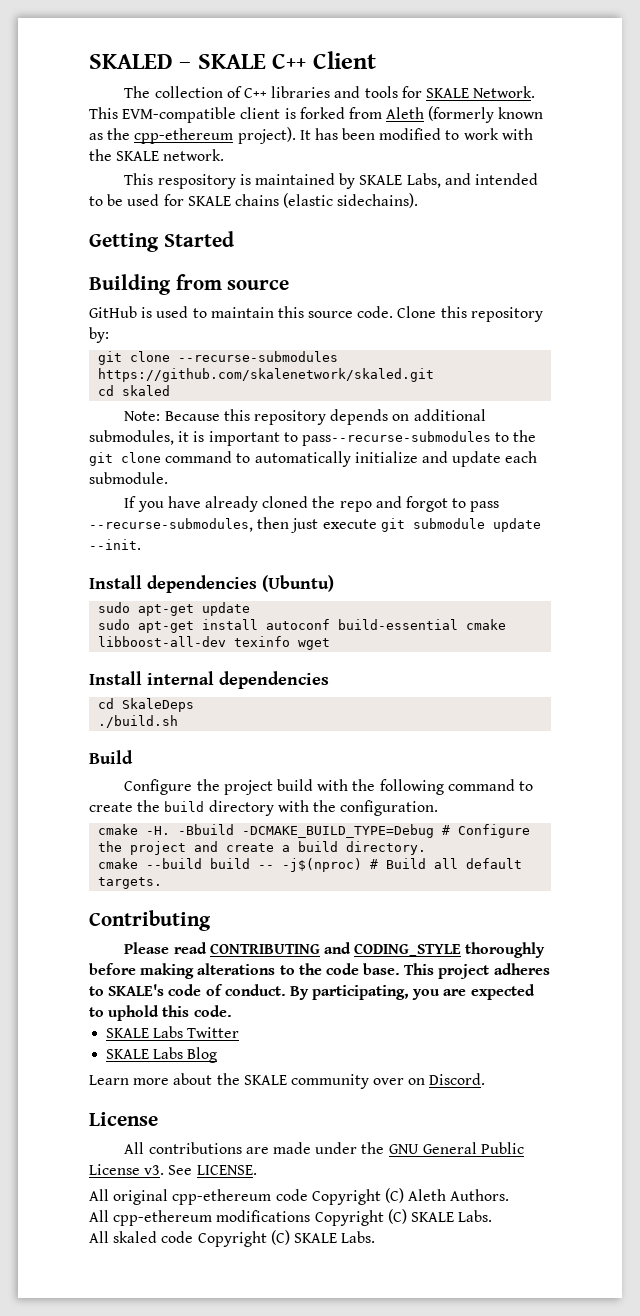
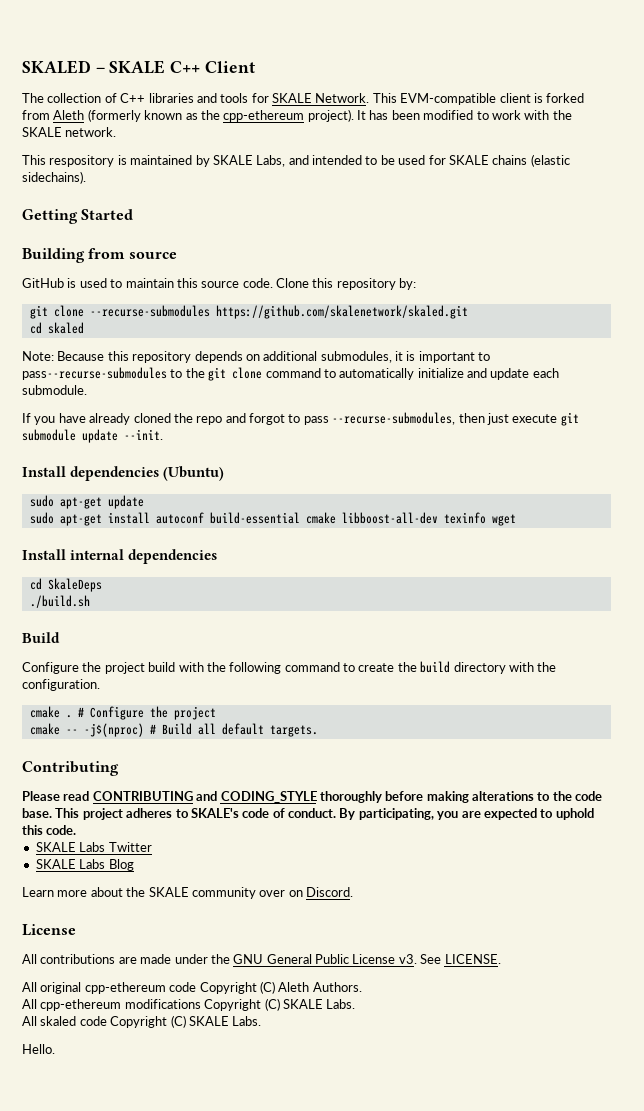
[146,824,435,838] -H. -Bbuild -DCMAKE_BUILD_TYPE=Debug -> [65,715,72,718] .
[194,841,427,855] [98,858,251,869] and create a build directory. // cmake --build build -> [29,723,60,735] // cmake
(376, 1237) none -> [22,1044,55,1054] // Hello.

